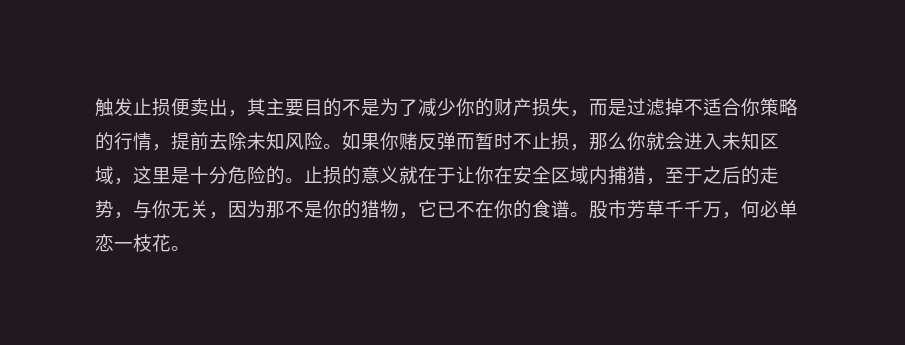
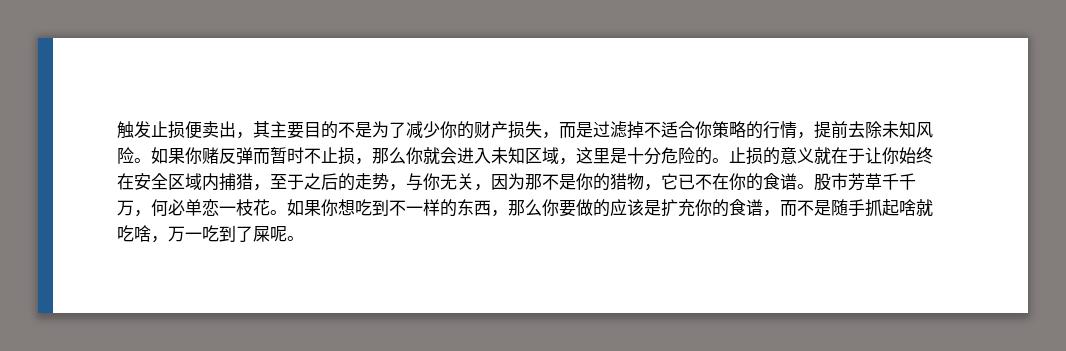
(494, 175) none -> [899,147,933,164] 始终
(190, 248) none -> [287,199,933,217] [117,225,304,243] 如果你想吃到不一样的东西，那么你要做的应该是扩充你的食谱，而不是随手抓起啥就吃啥，万一吃到了屎呢。

